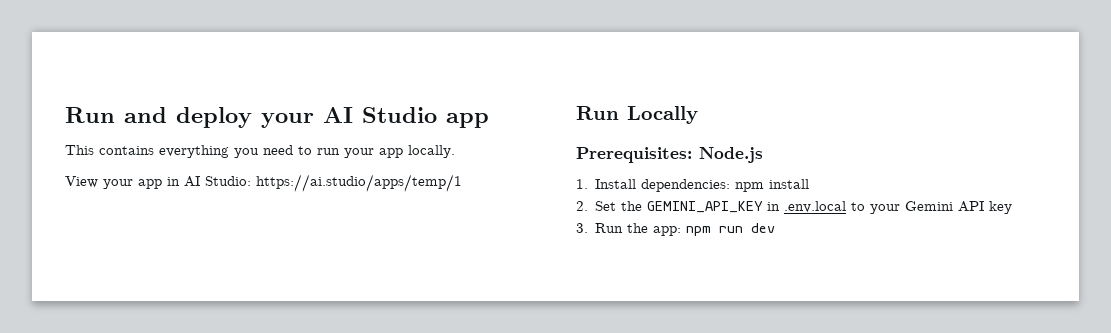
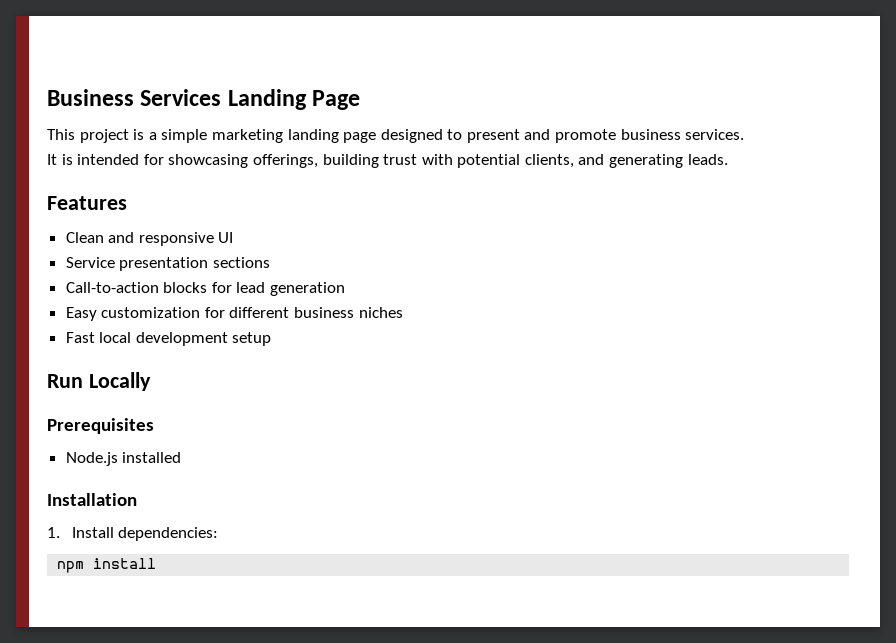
[65,107,489,128] [65,145,455,158] [65,174,462,192] Run and deploy your AI Studio app // This contains everything you need to run your app locally. // View your app in AI Studio: https://ai.studio/apps/temp/1 -> [47,89,361,110] [47,129,745,143] [47,154,728,168] [47,196,127,210] [65,232,234,246] [65,257,270,271] [65,282,346,296] [65,307,403,321] [65,332,272,346] Business Services Landing Page // This project is a simple marketing landing page designed to present and promote business services. // It is intended for showcasing offerings, building trust with potential clients, and generating leads. // Features // Clean and responsive UI // Service presentation sections // Call-to-action blocks for lead generation // Easy customization for different business niches // Fast local development setup
[576,147,692,163] Prerequisites: -> [47,418,154,434] Prerequisites //
(763, 155) none -> [122,452,182,463] [47,493,137,506] installed // Installation
(731, 185) none -> (219, 534) //
[576,201,1013,214] [576,223,776,236] // 2. Set the GEMINI_API_KEY in .env.local to your Gemini API key // 3. Run the app: npm run dev -> (157, 563) none

